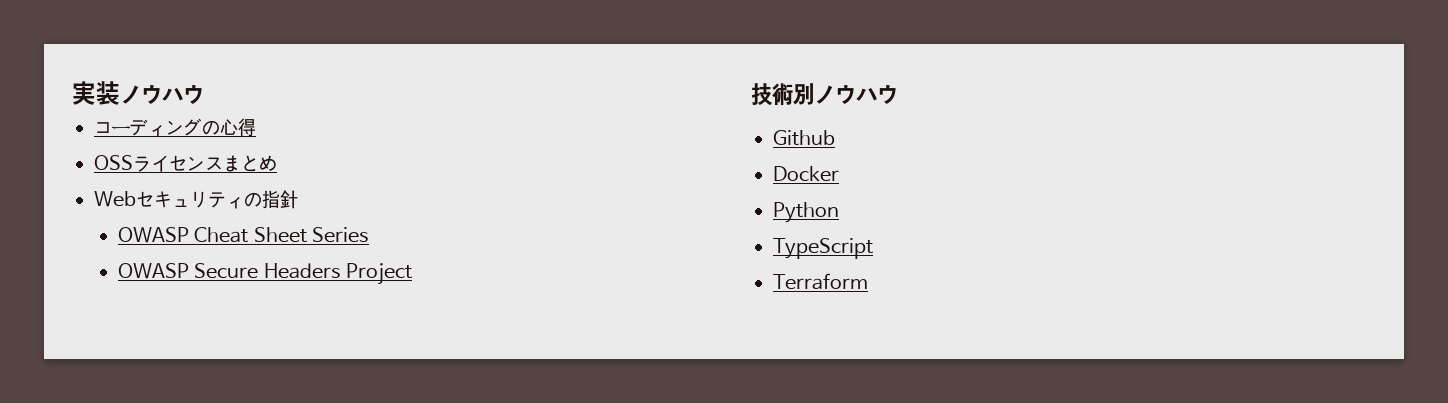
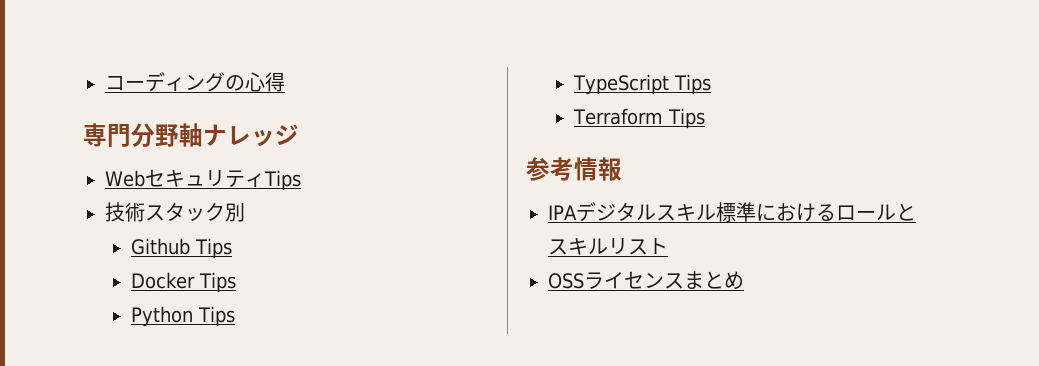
[72,81,204,105] 実装ノウハウ // -> (105, 83) none
(256, 127) none -> [83,123,299,147] [105,169,301,191] [105,202,245,222] [130,238,232,259] [130,272,236,293] [130,306,235,327] [572,74,711,95] [572,108,705,129] [526,157,622,181] [548,202,916,222] [548,238,668,255] // 専門分野軸ナレッジ // WebセキュリティTips // 技術スタック別 // Github Tips // Docker Tips // Python Tips // TypeScript Tips // Terraform Tips // 参考情報 // IPAデジタルスキル標準におけるロールとスキルリスト
[94,190,298,209] [117,227,369,243] [117,263,412,285] [751,83,898,106] [773,130,835,146] [773,166,839,182] [773,202,839,223] [773,238,873,259] [773,273,868,290] // Webセキュリティの指針 // OWASP Cheat Sheet Series // OWASP Secure Headers Project // 技術別ノウハウ // Github // Docker // Python // TypeScript // Terraform -> (744, 280) none

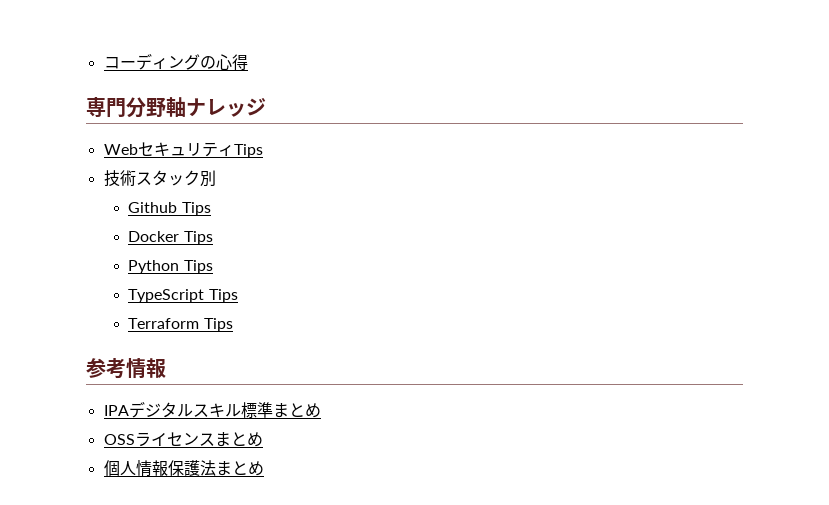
[755,203,916,222] [548,238,668,255] におけるロールとスキルリスト -> [272,403,321,418] まとめ
(744, 280) none -> [103,460,264,477] // 個人情報保護法まとめ

